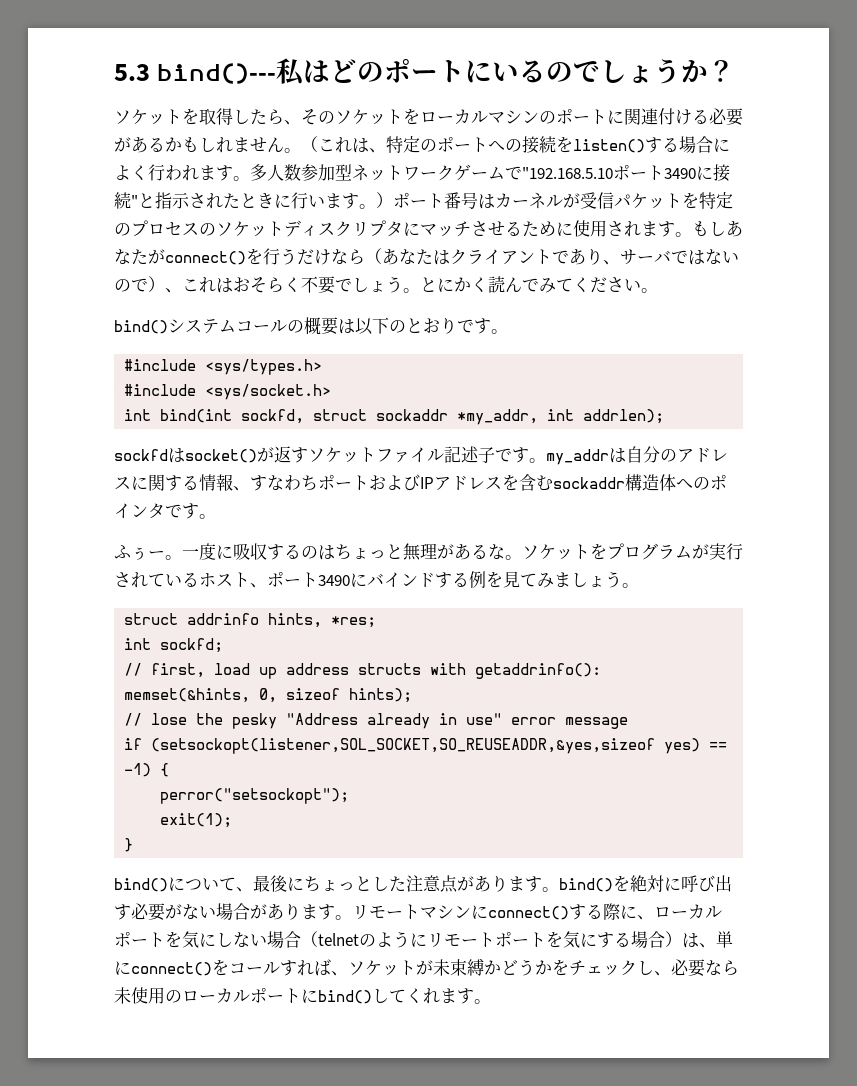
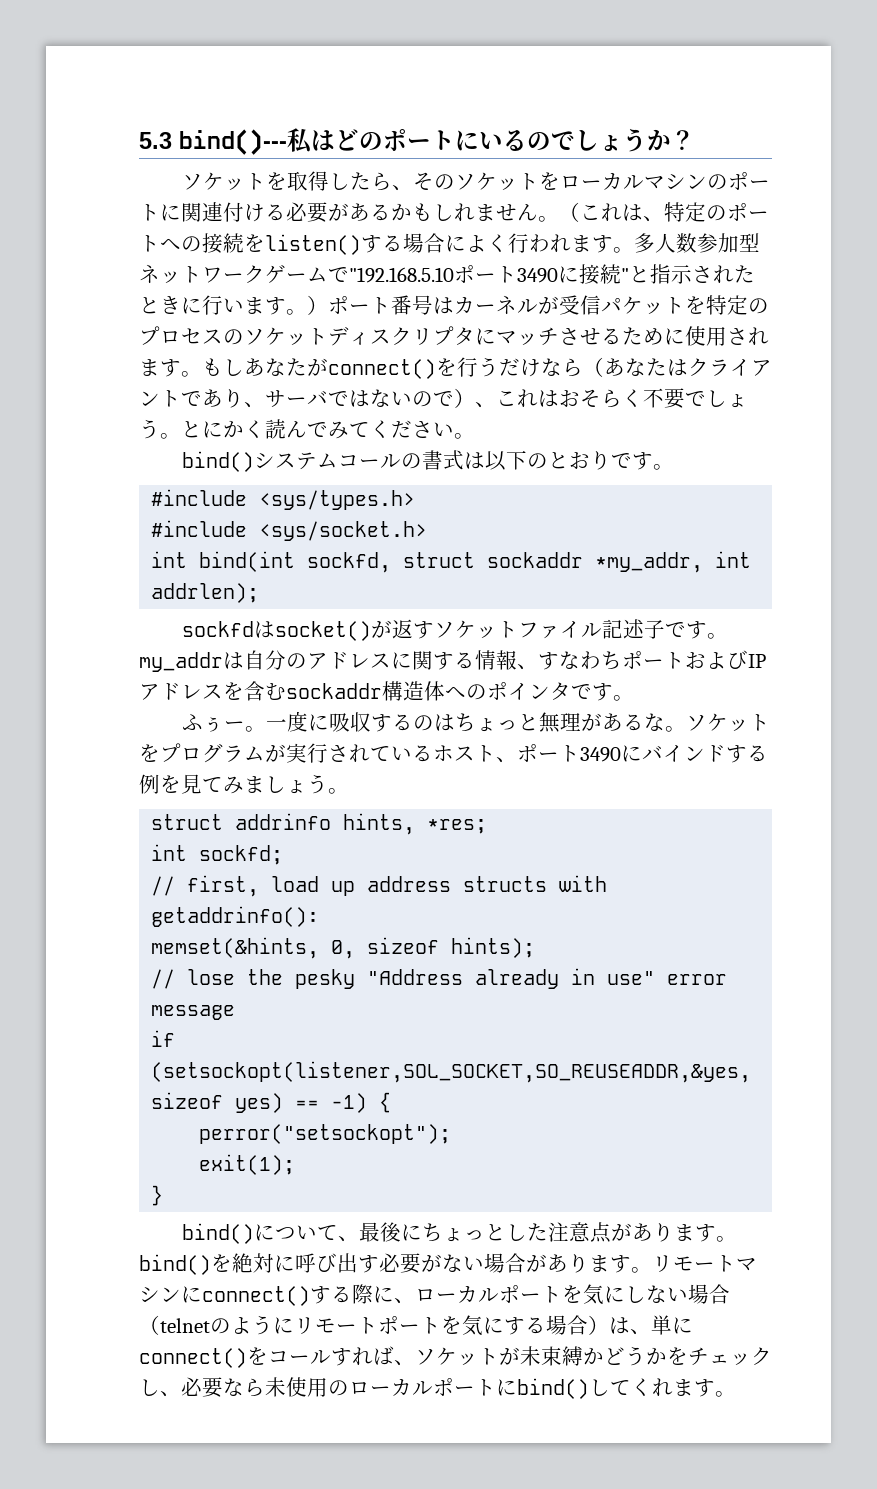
[304,317,338,335] 概要 -> [422,450,465,470] 書式

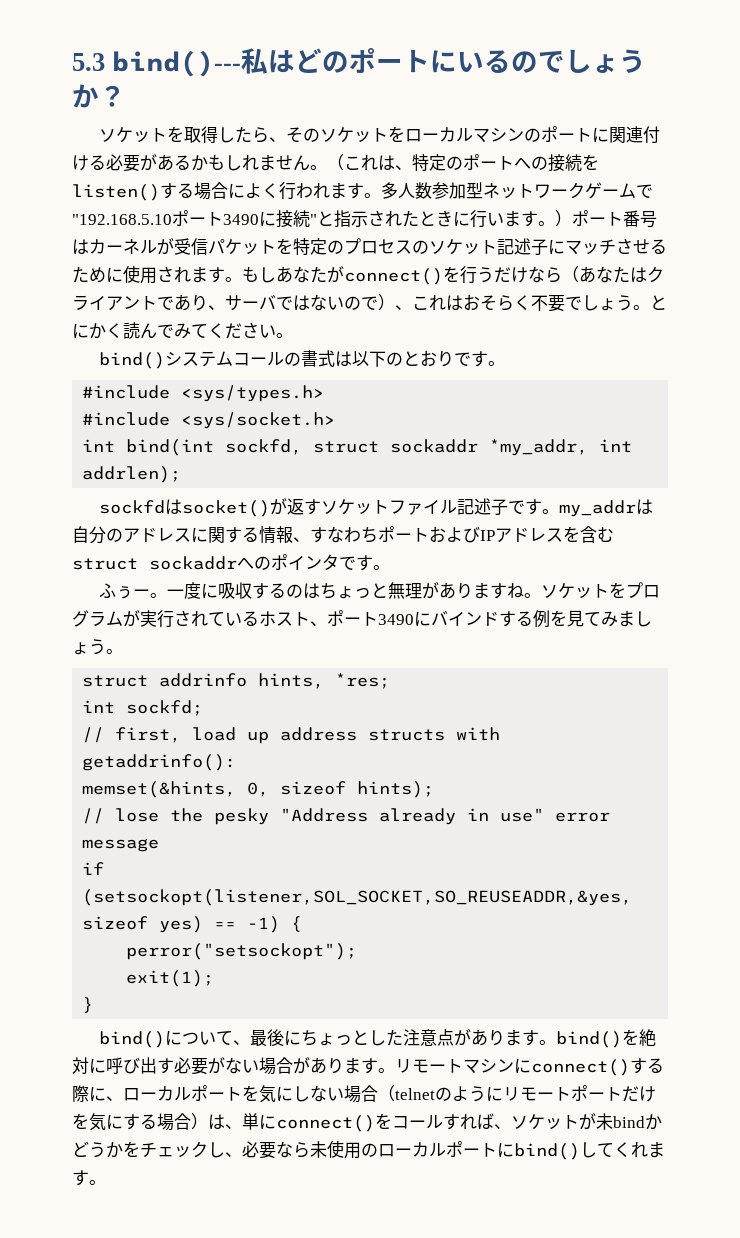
[328,326,475,346] ディスクリプタ -> [497,238,548,256] 記述子
[286,681,445,701] sockaddr構造体 -> [72,556,237,570] struct sockaddr
[623,713,666,731] るな -> [455,583,524,599] りますね
(441, 1325) none -> [622,1086,656,1102] だけ
[541,1346,583,1366] 束縛 -> [613,1116,645,1128] bind

